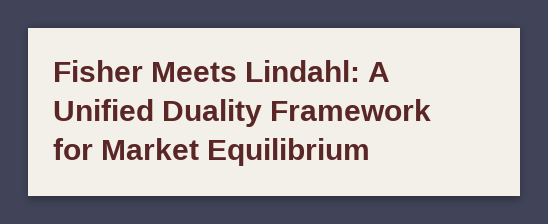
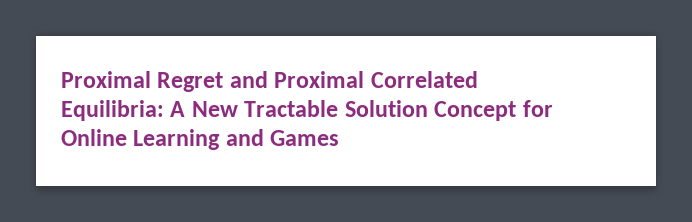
[53,60,391,82] [53,99,432,127] [53,138,371,166] Fisher Meets Lindahl: A Unified Duality Framework for Market Equilibrium -> [61,71,478,92] [61,100,553,121] [61,129,340,150] Proximal Regret and Proximal Correlated Equilibria: A New Tractable Solution Concept for Online Learning and Games

